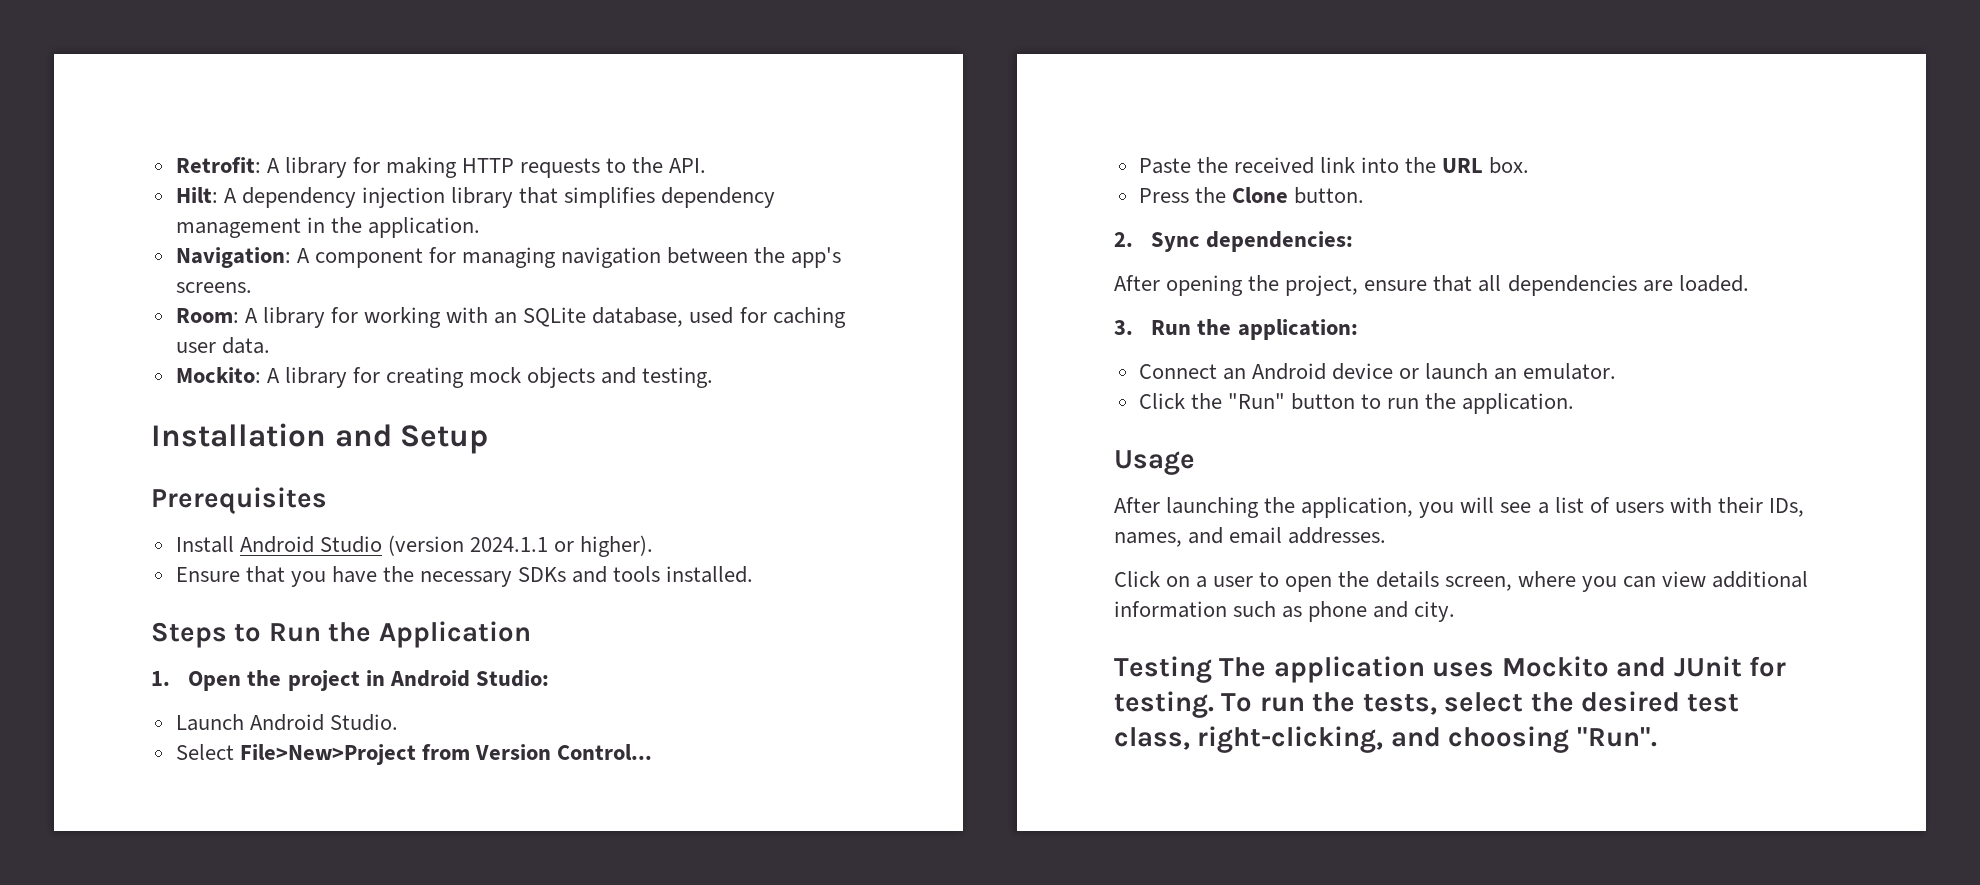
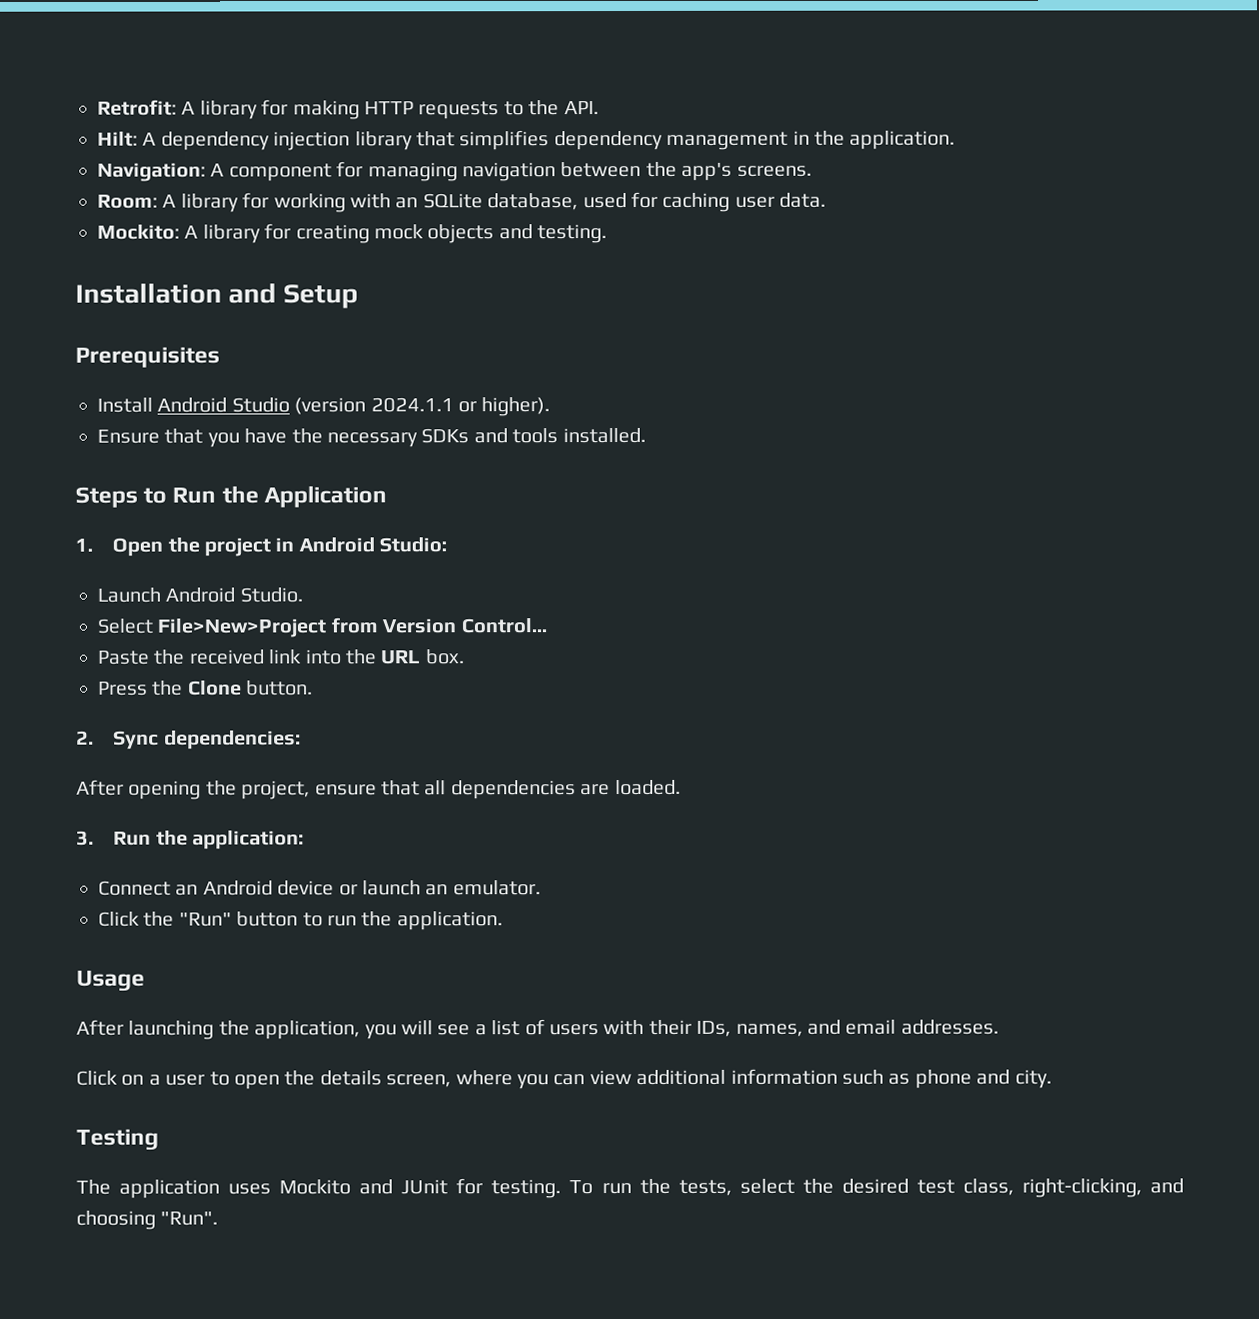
(1212, 669) none -> (159, 1139) //

